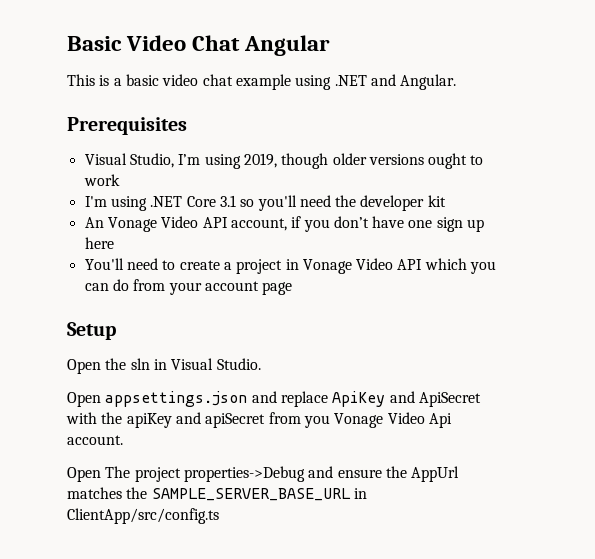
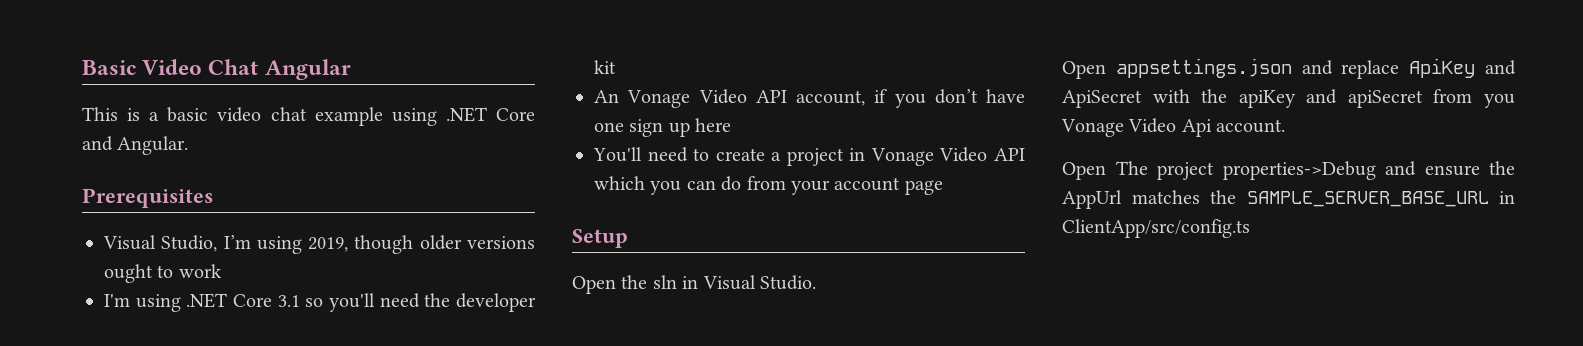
(367, 80) none -> [495,108,535,121] Core

